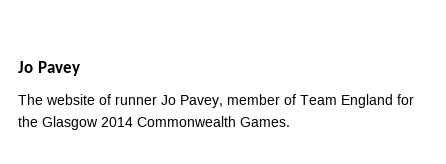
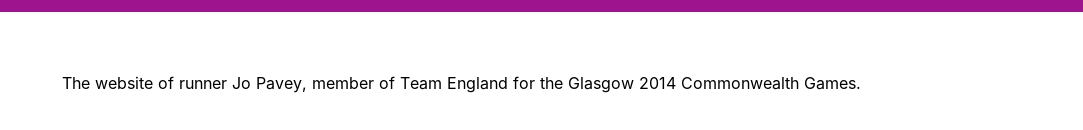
[18,61,80,76] Jo Pavey // -> (62, 83) none

